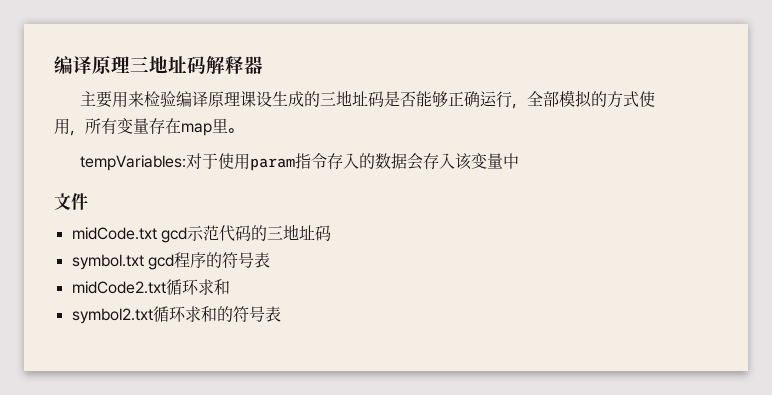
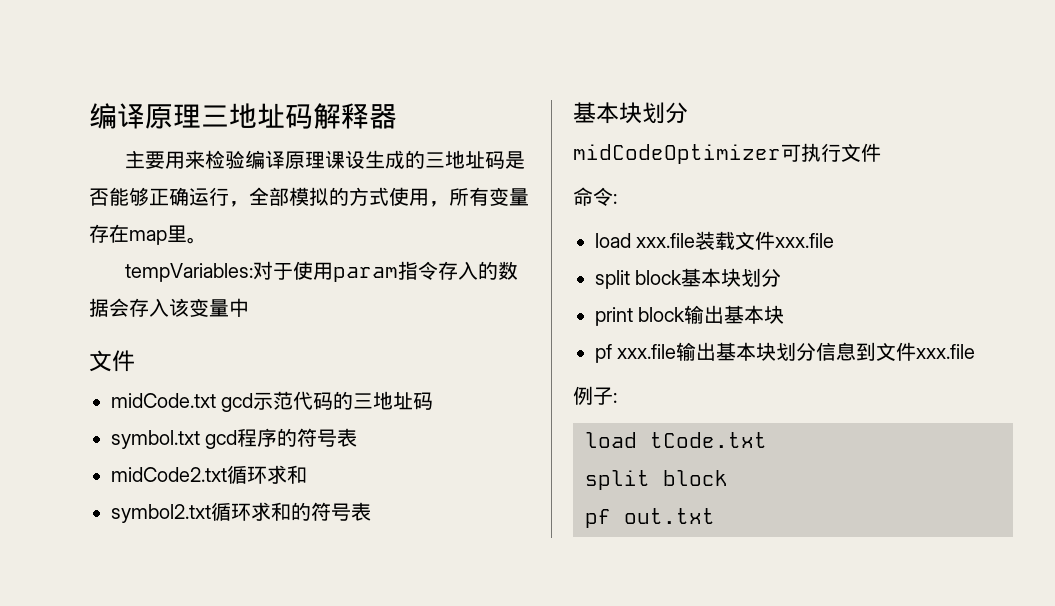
(281, 314) none -> [573,102,688,124] [573,143,881,164] [573,187,617,206] [595,231,835,250] [595,268,782,289] [595,305,785,326] [595,342,976,363] [573,386,617,405] [585,432,767,448] [585,470,728,490] [585,508,715,528] // 基本块划分 // midCodeOptimizer可执行文件 // 命令: // load xxx.file装载文件xxx.file // split block基本块划分 // print block输出基本块 // pf xxx.file输出基本块划分信息到文件xxx.file // 例子: // load tCode.txt // split block // pf out.txt

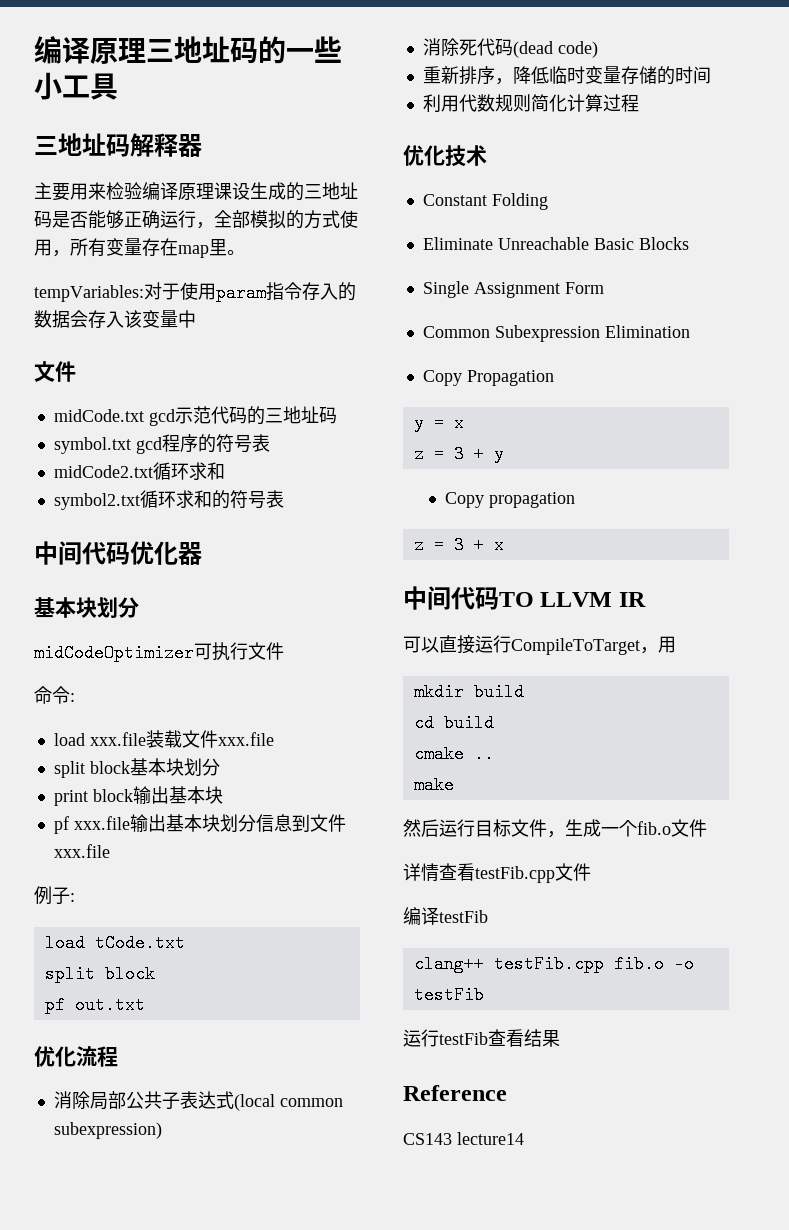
(313, 116) none -> [258,36,342,64] [34,72,118,100] [34,133,130,157] 的一些小工具 // 三地址码
(371, 511) none -> [34,541,202,565] // 中间代码优化器
(715, 516) none -> [34,1046,118,1067] [53,1091,343,1111] [53,1122,162,1139] [422,38,598,58] [422,66,711,85] [422,94,639,112] [403,145,487,167] [422,193,548,210] [422,237,689,250] [422,281,604,298] [422,325,690,342] [422,370,554,386] [413,414,464,432] [413,445,504,463] [444,492,575,508] [413,536,504,554] [403,586,646,610] [403,635,676,655] [413,683,524,701] [413,714,494,732] [413,745,494,763] [413,776,454,794] [403,819,707,838] [403,863,591,883] [403,907,488,925] [413,955,694,973] [413,986,484,1004] [403,1029,560,1047] [403,1085,507,1101] [403,1132,524,1145] // 优化流程 // 消除局部公共子表达式(local common subexpression) // 消除死代码(dead code) // 重新排序，降低临时变量存储的时间 // 利用代数规则简化计算过程 // 优化技术 // Constant Folding // Eliminate Unreachable Basic Blocks // Single Assignment Form // Common Subexpression Elimination // Copy Propagation // y = x // z = 3 + y // Copy propagation // z = 3 + x // 中间代码TO LLVM IR // 可以直接运行CompileToTarget，用 // mkdir build // cd build // cmake .. // make // 然后运行目标文件，生成一个fib.o文件 // 详情查看testFib.cpp文件 // 编译testFib // clang++ testFib.cpp fib.o -o testFib // 运行testFib查看结果 // Reference // CS143 lecture14

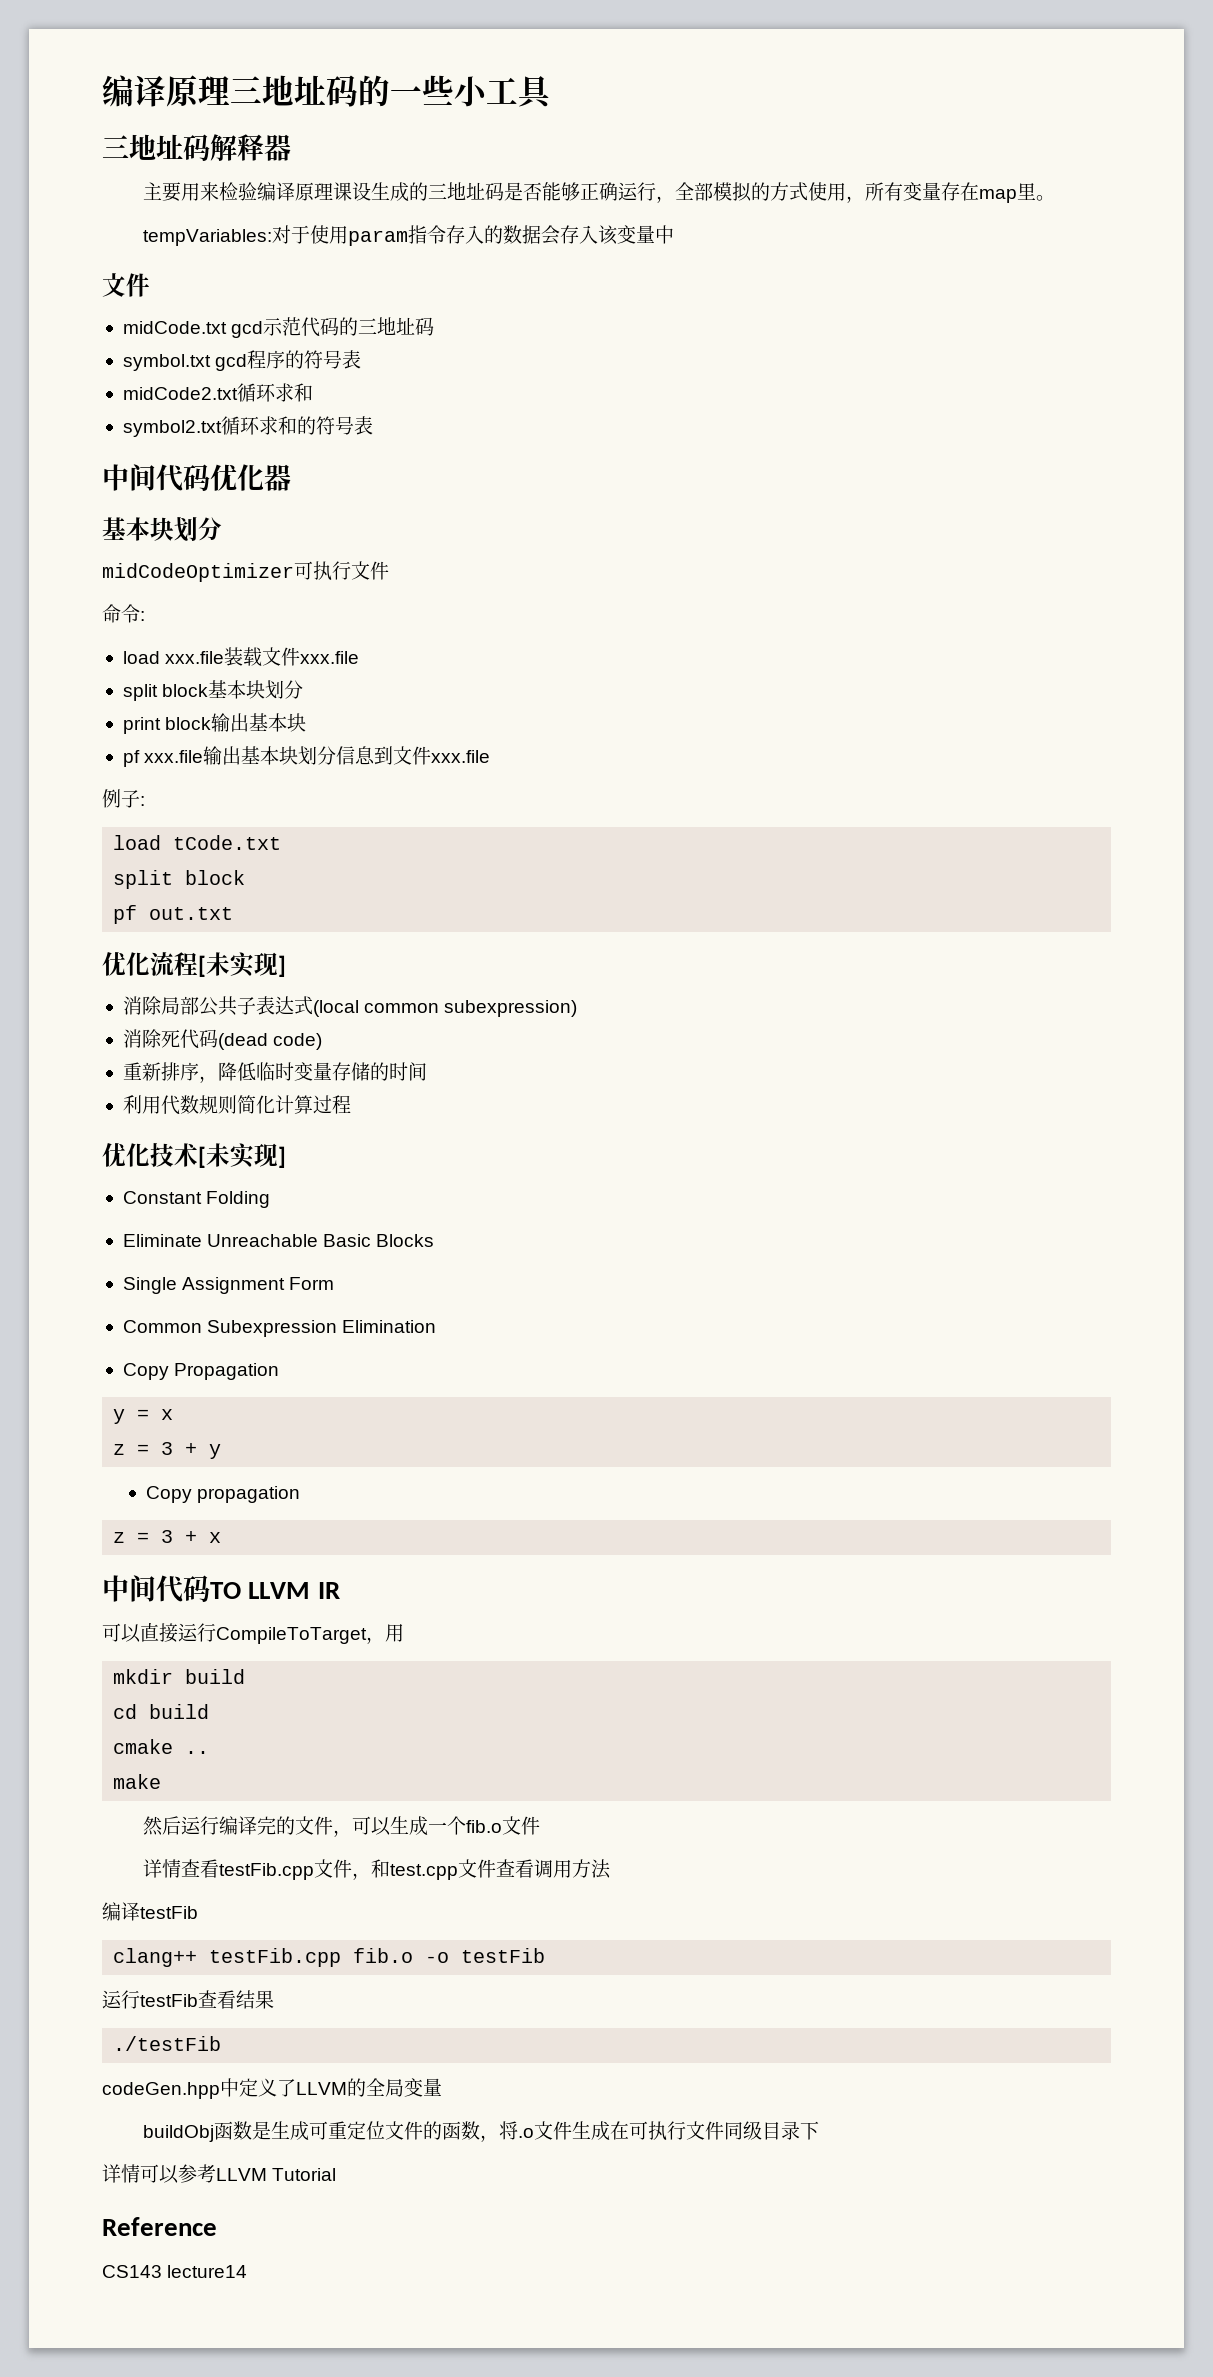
(118, 1056) none -> [198,952,286,977] [未实现]
(487, 155) none -> [198,1143,286,1168] [未实现]
[475,819,565,838] 目标文件， -> [219,1816,392,1837] 编译完的文件，可以
(591, 872) none -> [352,1859,612,1880] ，和test.cpp文件查看调用方法
(560, 1038) none -> [113,2036,222,2051] [102,2078,442,2099] [143,2121,820,2142] [102,2164,337,2184] // ./testFib // codeGen.hpp中定义了LLVM的全局变量 // buildObj函数是生成可重定位文件的函数，将.o文件生成在可执行文件同级目录下 // 详情可以参考LLVM Tutorial

